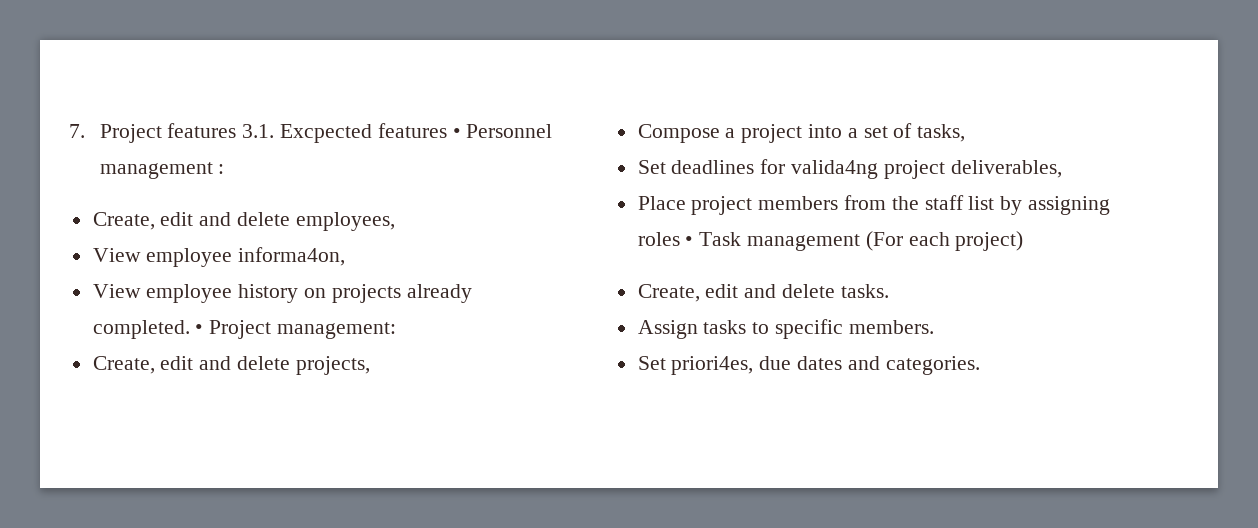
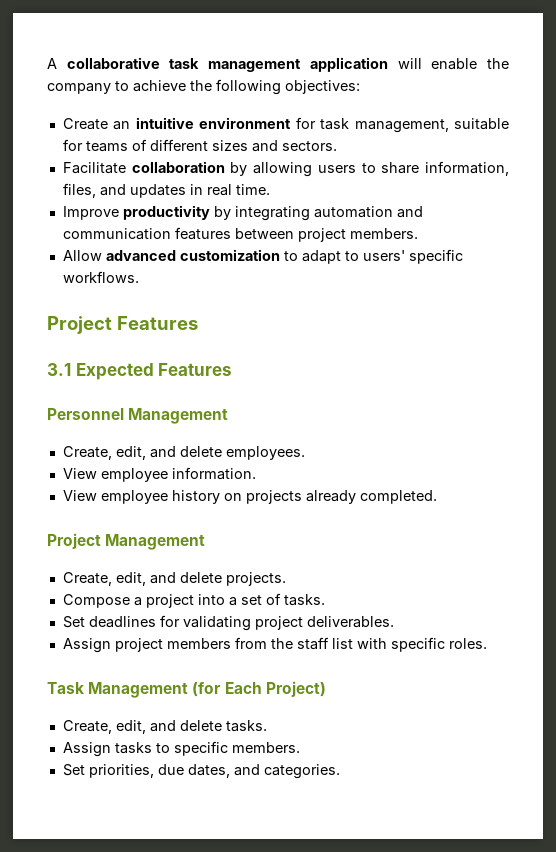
[69,123,553,143] [99,162,225,179] [92,212,395,231] [92,247,346,267] 7. Project features 3.1. Excpected features • Personnel management : // Create, edit and delete employees, // View employee informa4on, -> [47,57,510,72] [47,79,360,95] [62,117,510,133] [62,139,337,152] [62,161,510,177] [62,183,270,198] [62,205,423,221] [62,227,418,242] [62,249,463,264] [62,271,139,283] [47,316,198,334] [47,363,233,380] [47,408,229,424] [62,446,305,460] [62,467,256,482] A collaborative task management application will enable the company to achieve the following objectives: // Create an intuitive environment for task management, suitable for teams of different sizes and sectors. // Facilitate collaboration by allowing users to share information, files, and updates in real time. // Improve productivity by integrating automation and communication features between project members. // Allow advanced customization to adapt to users' specific workflows. // Project Features // 3.1 Expected Features // Personnel Management // Create, edit, and delete employees. // View employee information.
[195,320,397,339] [92,356,370,375] • Project management: // Create, edit and delete projects, -> [47,533,206,550] [62,572,286,586] // Project Management // Create, edit, and delete projects.
[917,124,966,142] tasks, -> [283,594,325,606] tasks.
[791,160,1062,179] [637,196,686,210] valida4ng project deliverables, // Place -> [182,616,394,631] [62,638,111,653] validating project deliverables. // Assign
[1000,196,1111,215] [637,231,1024,251] [637,284,739,302] by assigning roles • Task management (For each project) // Create, edit -> [356,637,487,652] [47,681,326,698] [62,720,146,734] with specific roles. // Task Management (for Each Project) // Create, edit,
[671,356,843,375] priori4es, due dates -> [88,764,230,778] priorities, due dates,

